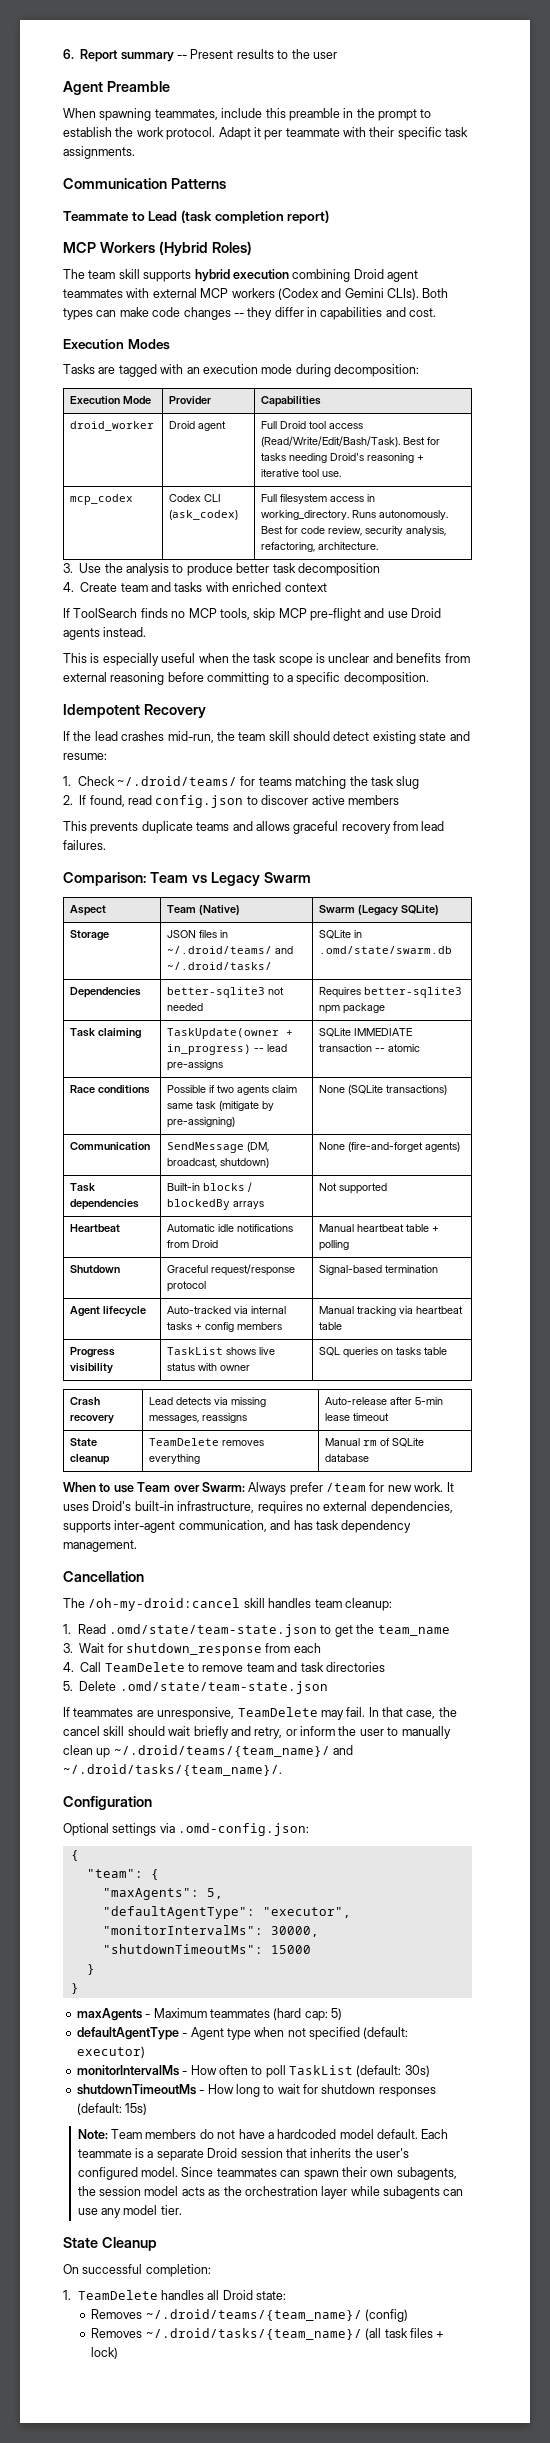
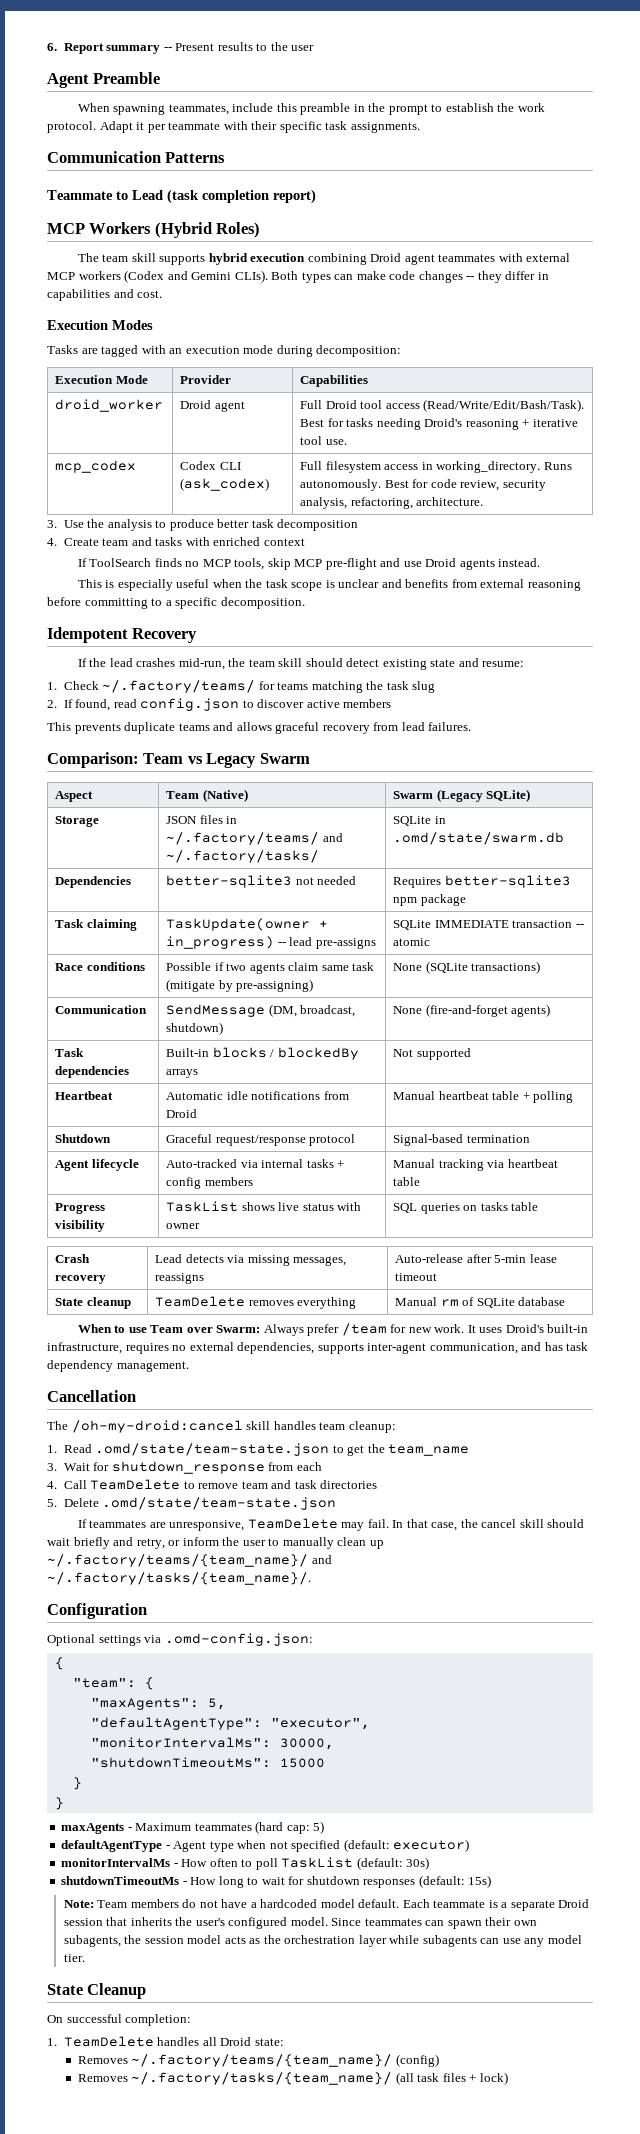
[117,776,238,786] ~/.droid/teams/ -> [102,680,256,693] ~/.factory/teams/
[167,946,294,954] [167,962,273,970] ~/.droid/teams/ and ~/.droid/tasks/ -> [166,832,343,845] [166,850,320,863] ~/.factory/teams/ and ~/.factory/tasks/
[113,1745,354,1757] [63,1764,282,1776] ~/.droid/teams/{team_name}/ and ~/.droid/tasks/{team_name}/. -> [47,1554,332,1567] [47,1572,311,1585] ~/.factory/teams/{team_name}/ and ~/.factory/tasks/{team_name}/.
[145,2309,362,2321] ~/.droid/teams/{team_name}/ -> [131,2054,393,2067] ~/.factory/teams/{team_name}/
[145,2328,362,2340] ~/.droid/tasks/{team_name}/ -> [131,2072,393,2085] ~/.factory/tasks/{team_name}/

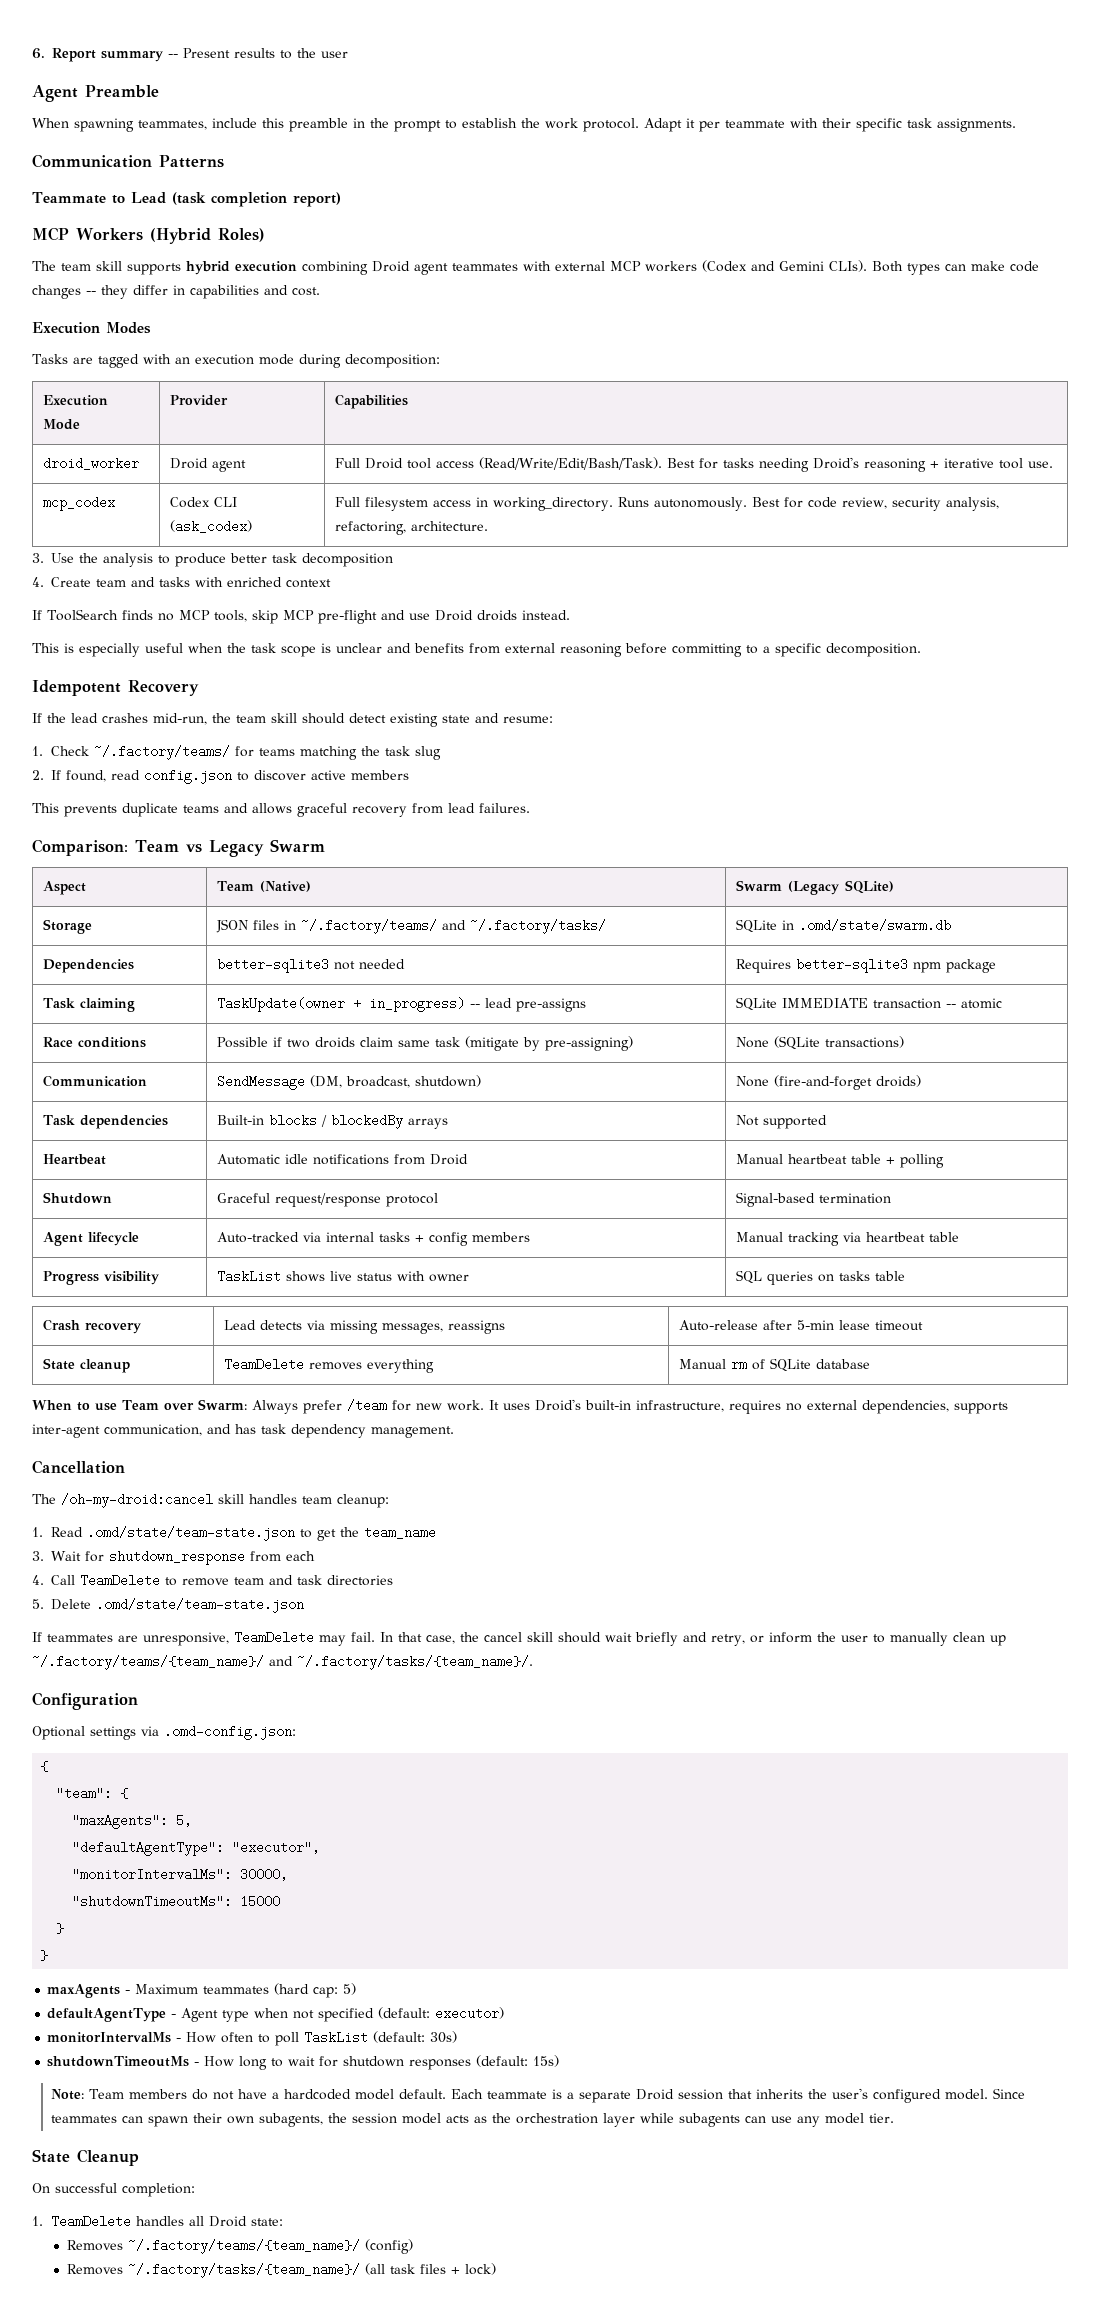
[459,559,495,570] agents -> [476,610,517,621] droids
[249,963,285,974] agents -> [314,1037,355,1048] droids
[511,1004,551,1017] agents) -> [875,1075,921,1087] droids)

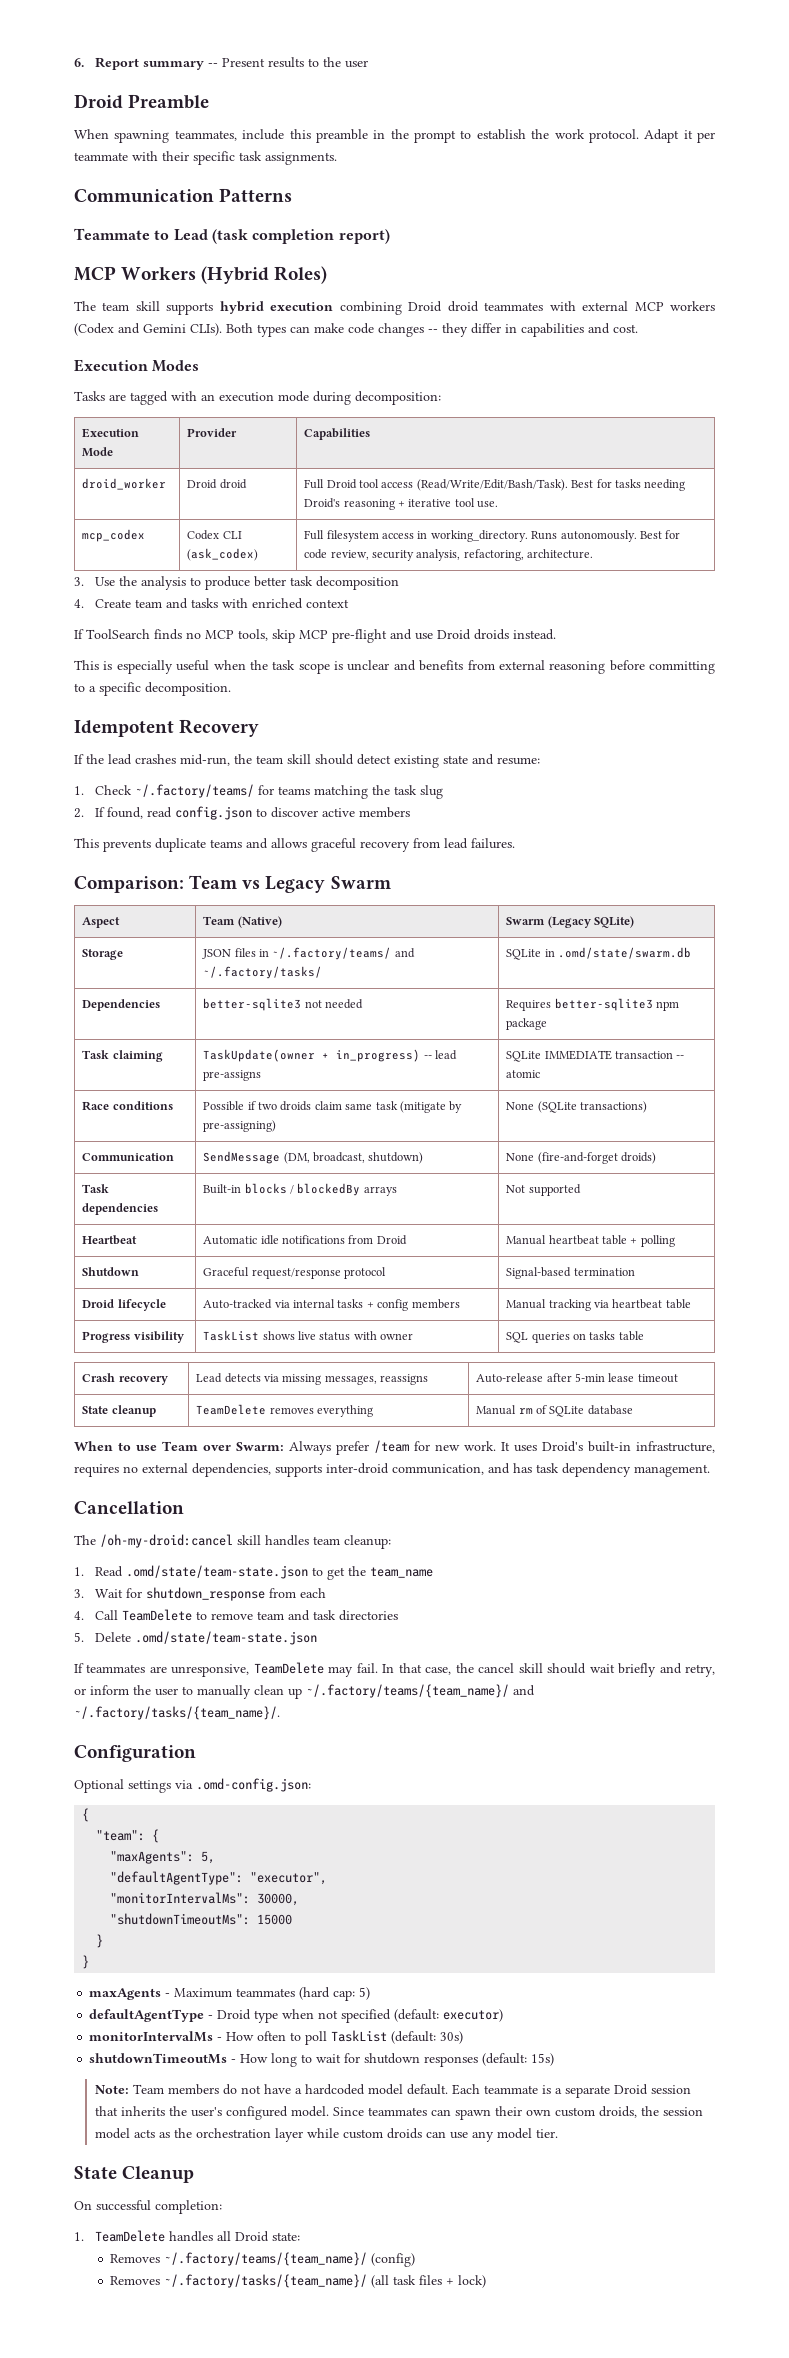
[32,85,78,102] Agent -> [74,94,123,109] Droid
[414,263,448,275] agent -> [447,301,479,312] droid
[211,460,246,472] agent -> [219,479,247,489] droid
[42,1232,83,1246] Agent -> [82,1299,115,1308] Droid
[32,1424,100,1438] inter-agent -> [326,1463,389,1474] inter-droid
[181,2008,219,2022] Agent -> [217,2009,252,2020] Droid
[259,2113,324,2127] subagents, -> [554,2106,637,2118] custom droids,
[679,2113,741,2127] subagents -> [342,2128,422,2139] custom droids

